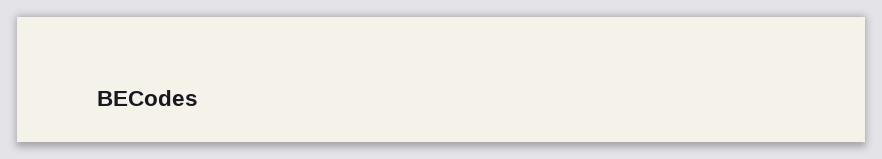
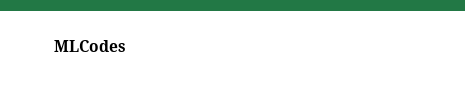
[97,90,198,106] BECodes -> [54,40,126,52] MLCodes

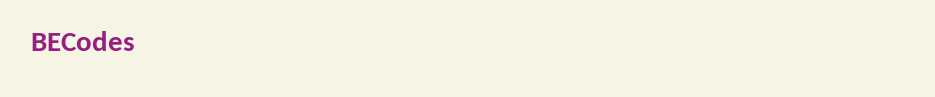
[54,40,126,52] MLCodes -> [31,31,135,51] BECodes

